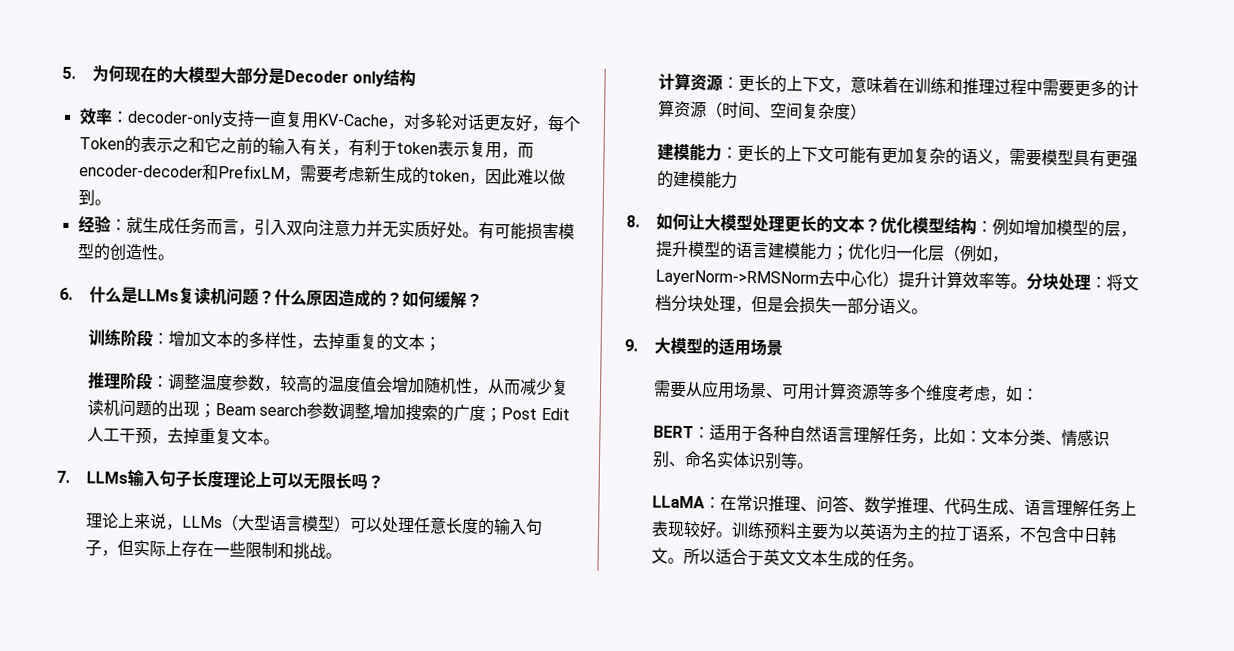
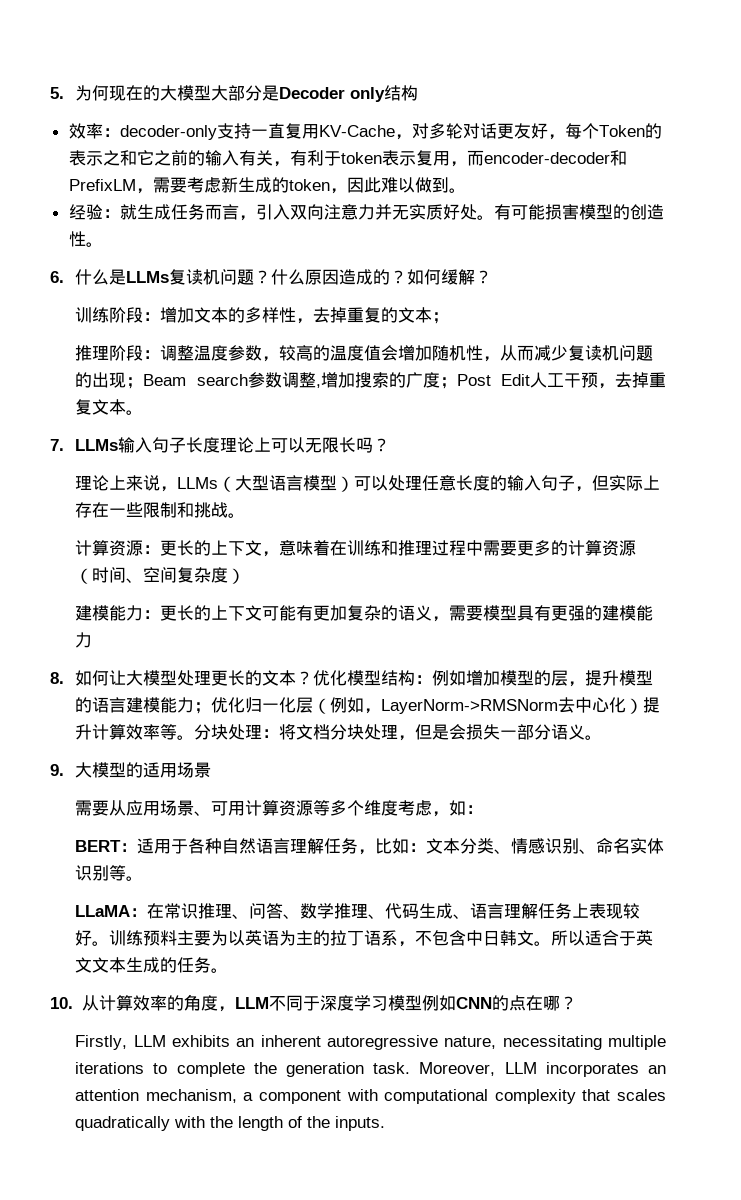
(925, 564) none -> [50,994,577,1012] [75,1035,666,1050] [75,1062,666,1077] [75,1089,666,1104] [75,1116,386,1131] // 10.从计算效率的角度，LLM不同于深度学习模型例如CNN的点在哪？ // Firstly, LLM exhibits an inherent autoregressive nature, necessitating multiple iterations to complete the generation task. Moreover, LLM incorporates an attention mechanism, a component with computational complexity that scales quadratically with the length of the inputs.

